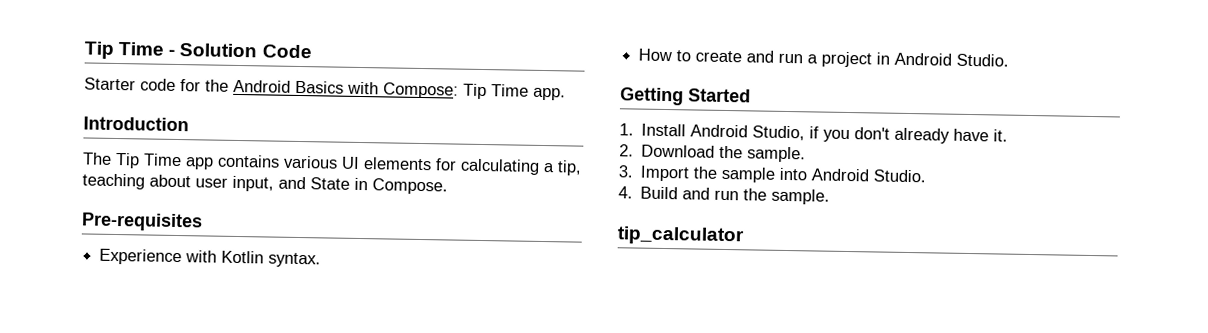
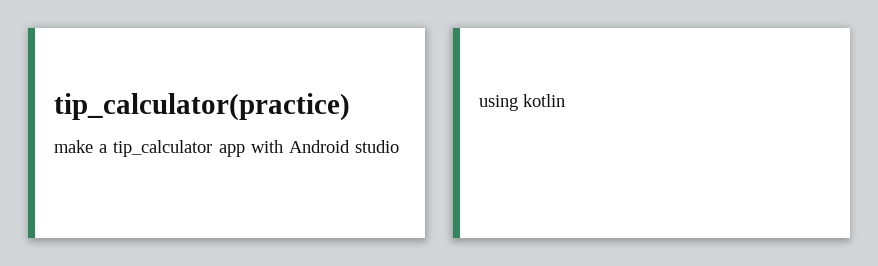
[84,41,312,59] [84,77,566,101] [83,116,189,132] [82,152,582,176] [82,173,448,195] [81,212,203,232] [99,248,322,268] [638,48,1010,68] [620,87,751,106] [619,123,1009,144] [619,144,807,163] [618,165,927,183] [618,186,831,205] [617,226,745,246] Tip Time - Solution Code // Starter code for the Android Basics with Compose: Tip Time app. // Introduction // The Tip Time app contains various UI elements for calculating a tip, teaching about user input, and State in Compose. // Pre-requisites // Experience with Kotlin syntax. // How to create and run a project in Android Studio. // Getting Started // 1. Install Android Studio, if you don't already have it. // 2. Download the sample. // 3. Import the sample into Android Studio. // 4. Build and run the sample. // tip_calculator -> [54,93,350,121] [54,140,399,157] [479,94,565,111] tip_calculator(practice) // make a tip_calculator app with Android studio using kotlin

